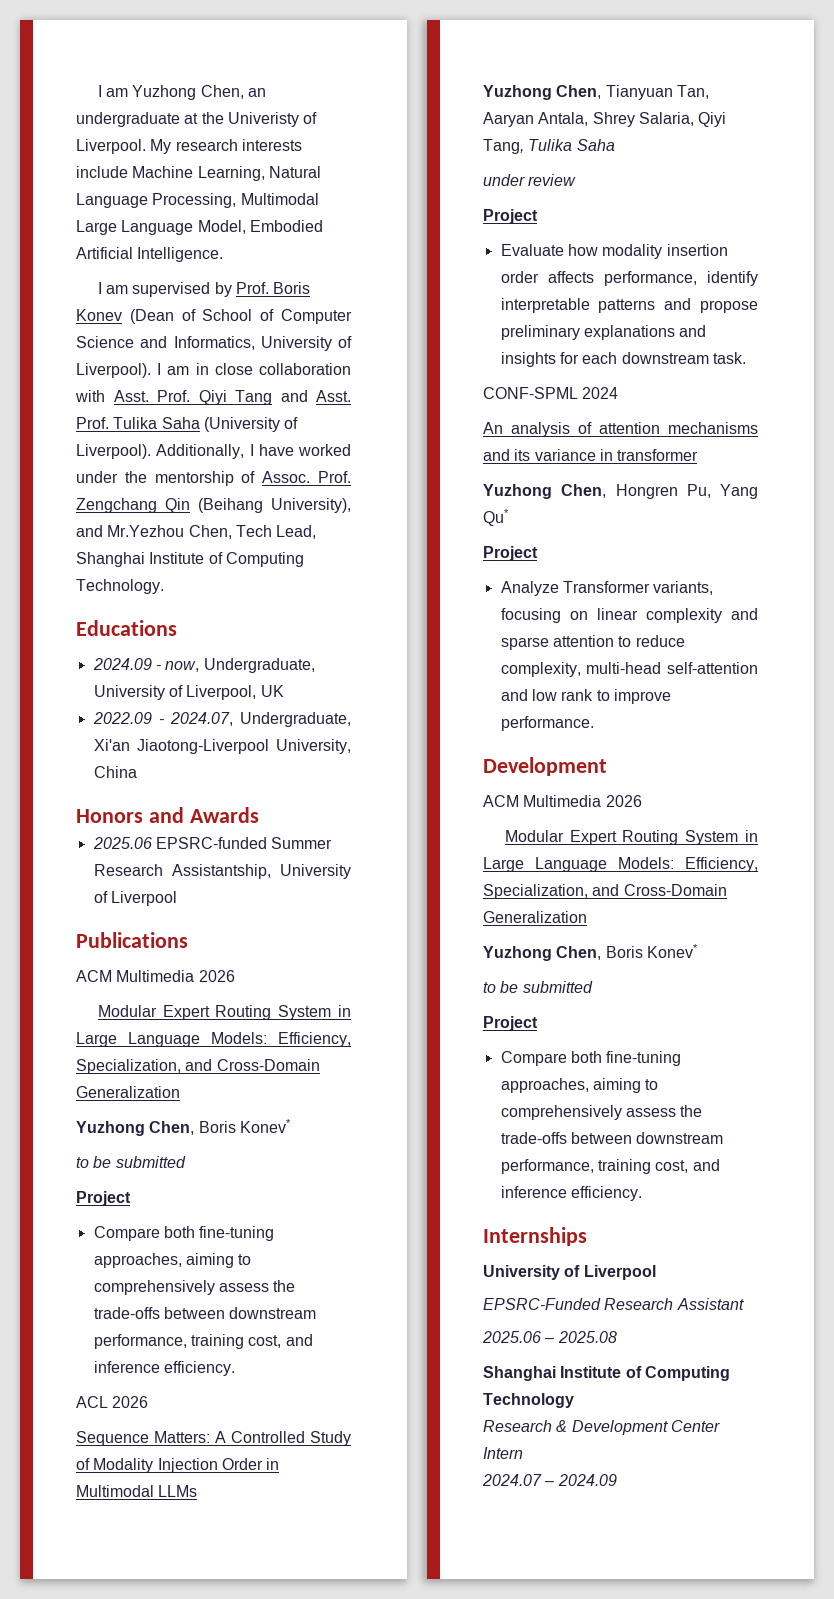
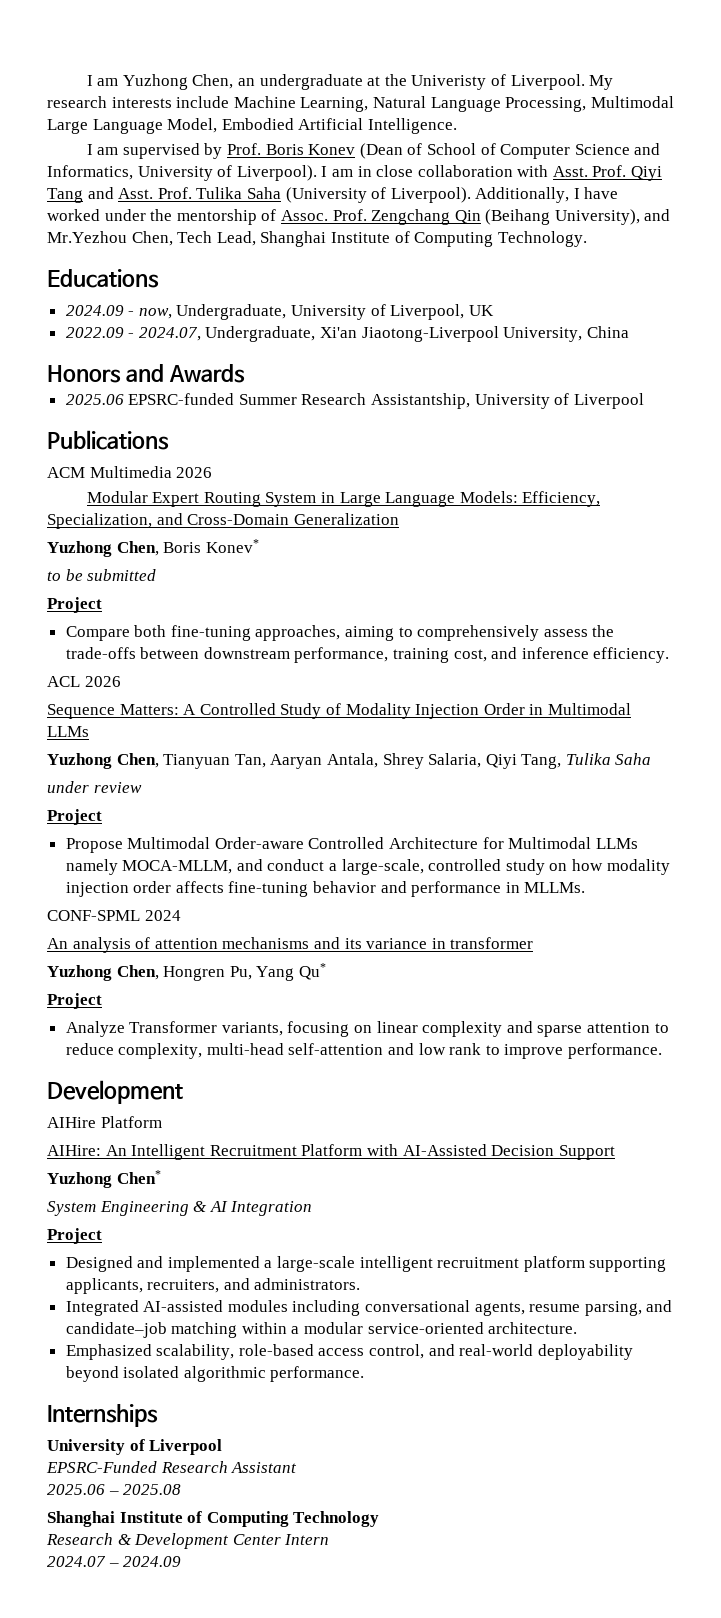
[500,244,564,256] Evaluate -> [65,837,638,853] [65,859,568,875] Propose Multimodal Order-aware Controlled Architecture for Multimodal LLMs namely MOCA-MLLM, and conduct a large-scale, controlled study on
[666,244,728,256] insertion -> [65,882,129,897] injection
[603,271,758,286] [500,298,758,313] [500,325,707,340] [500,352,746,367] performance, identify interpretable patterns and propose preliminary explanations and insights for each downstream task. -> [228,881,586,897] fine-tuning behavior and performance in MLLMs.
[483,795,642,807] [504,830,758,845] [483,857,758,872] [483,884,727,899] [483,911,587,923] [483,944,698,961] [483,981,593,993] [483,1016,538,1031] [500,1051,682,1066] [500,1078,659,1093] [500,1105,703,1120] [500,1132,724,1144] [500,1159,720,1174] [500,1186,642,1201] ACM Multimedia 2026 // Modular Expert Routing System in Large Language Models: Efficiency, Specialization, and Cross-Domain Generalization // Yuzhong Chen, Boris Konev* // to be submitted // Project // Compare both fine-tuning approaches, aiming to comprehensively assess the trade-offs between downstream performance, training cost, and inference efficiency. -> [47,1116,162,1128] [47,1144,615,1160] [47,1170,161,1188] [47,1201,313,1216] [47,1228,102,1244] [65,1256,667,1272] [65,1278,361,1294] [65,1300,673,1316] [65,1322,578,1338] [65,1344,633,1360] [65,1366,365,1382] AIHire Platform // AIHire: An Intelligent Recruitment Platform with AI-Assisted Decision Support // Yuzhong Chen* // System Engineering & AI Integration // Project // Designed and implemented a large-scale intelligent recruitment platform supporting applicants, recruiters, and administrators. // Integrated AI-assisted modules including conversational agents, resume parsing, and candidate–job matching within a modular service-oriented architecture. // Emphasized scalability, role-based access control, and real-world deployability beyond isolated algorithmic performance.

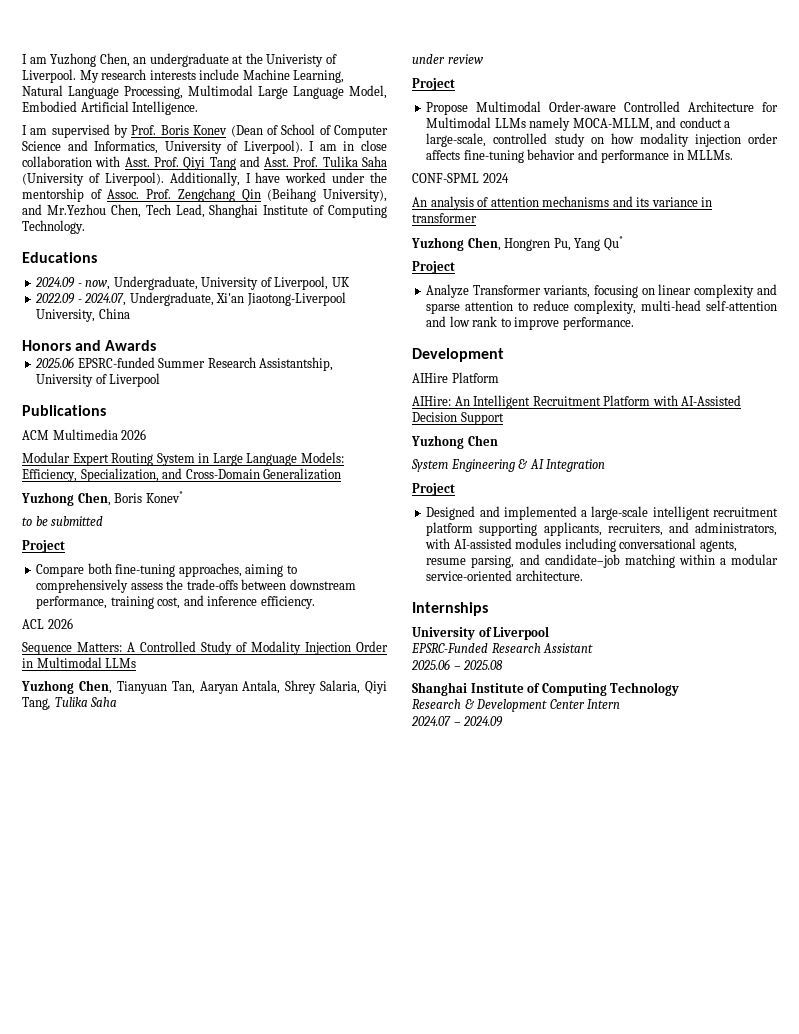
[116,1170,161,1184] Chen* -> [467,435,498,446] Chen
[254,1278,361,1290] [65,1300,139,1316] administrators. // Integrated -> [695,522,777,536] [425,538,451,549] administrators, with
[65,1344,633,1360] [65,1366,365,1382] // Emphasized scalability, role-based access control, and real-world deployability beyond isolated algorithmic performance. -> (583, 575) none

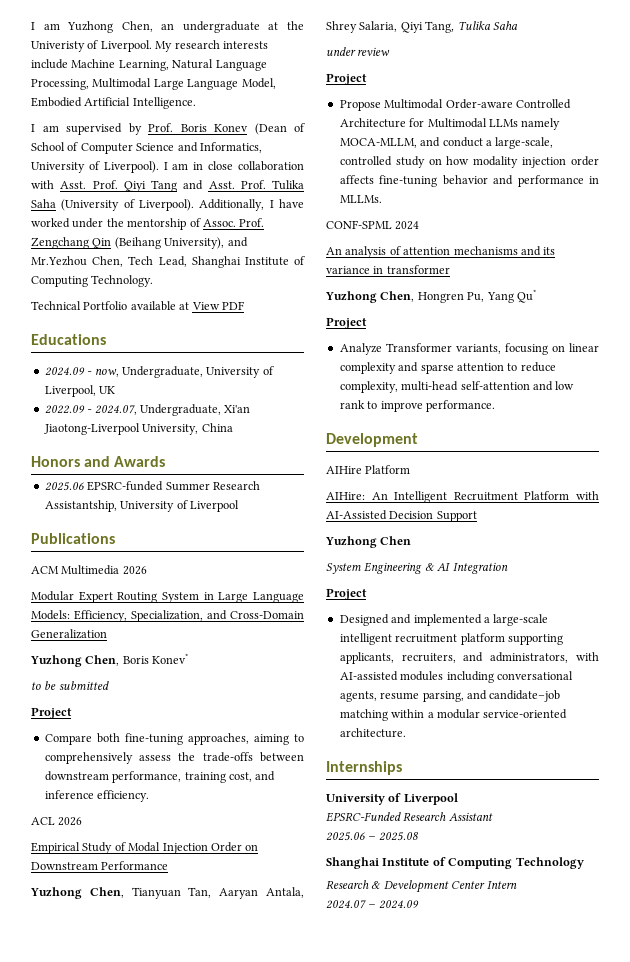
(85, 227) none -> [31,301,244,311] // Technical Portfolio available at View PDF
[22,641,196,655] Sequence Matters: A Controlled -> [31,842,80,854] Empirical
[251,641,301,655] Modality -> [128,842,161,852] Modal
[22,657,137,668] in Multimodal LLMs -> [245,844,259,851] [31,861,169,870] on Downstream Performance

